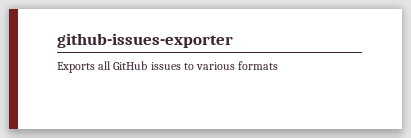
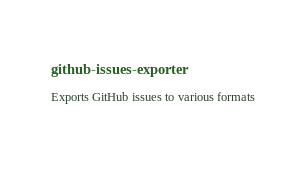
[98,61,112,70] all -> (89, 98) none

